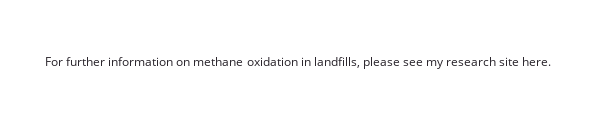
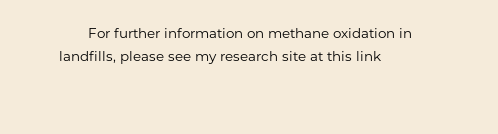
[522,57,552,66] here. -> [310,51,381,61] at this link

